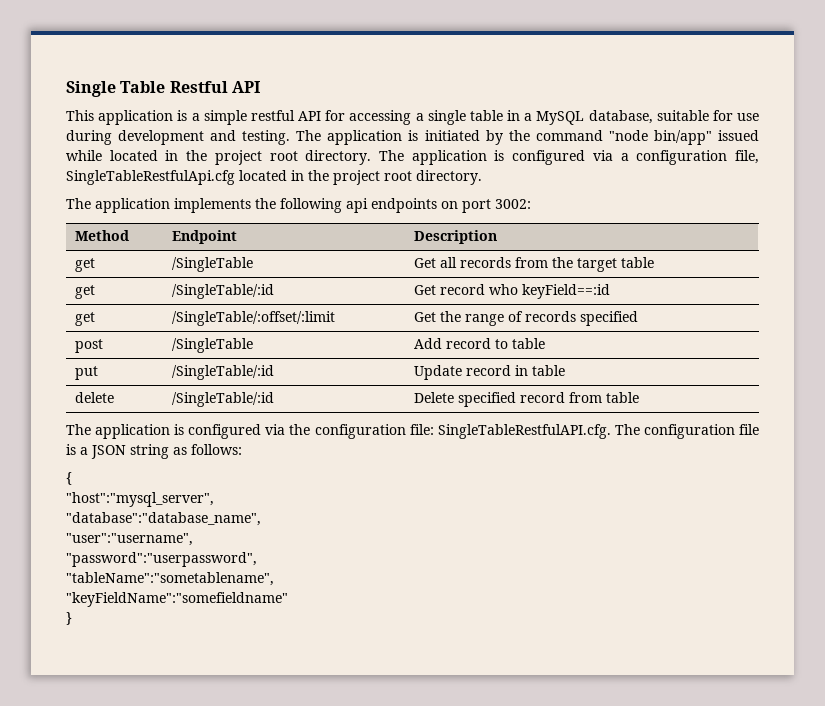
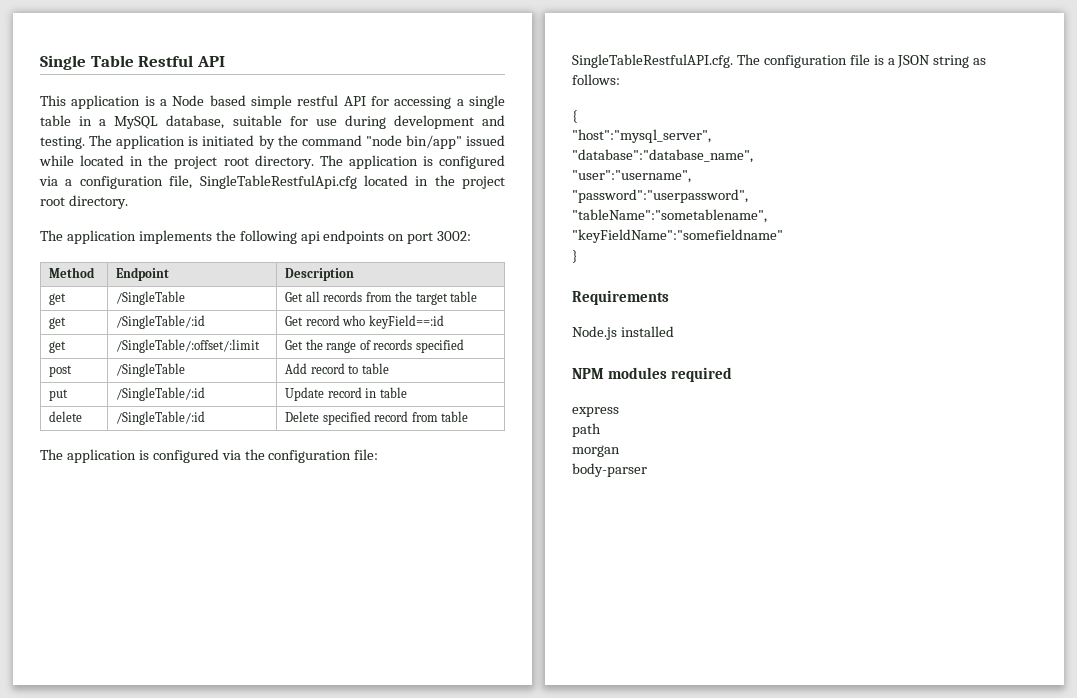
(200, 117) none -> [172,95,246,106] Node based
(72, 618) none -> [572,290,669,305] [572,326,674,340] [572,367,733,382] [572,407,619,417] [572,423,601,437] [572,445,620,457] [572,463,647,477] // Requirements // Node.js installed // NPM modules required // express // path // morgan // body-parser

